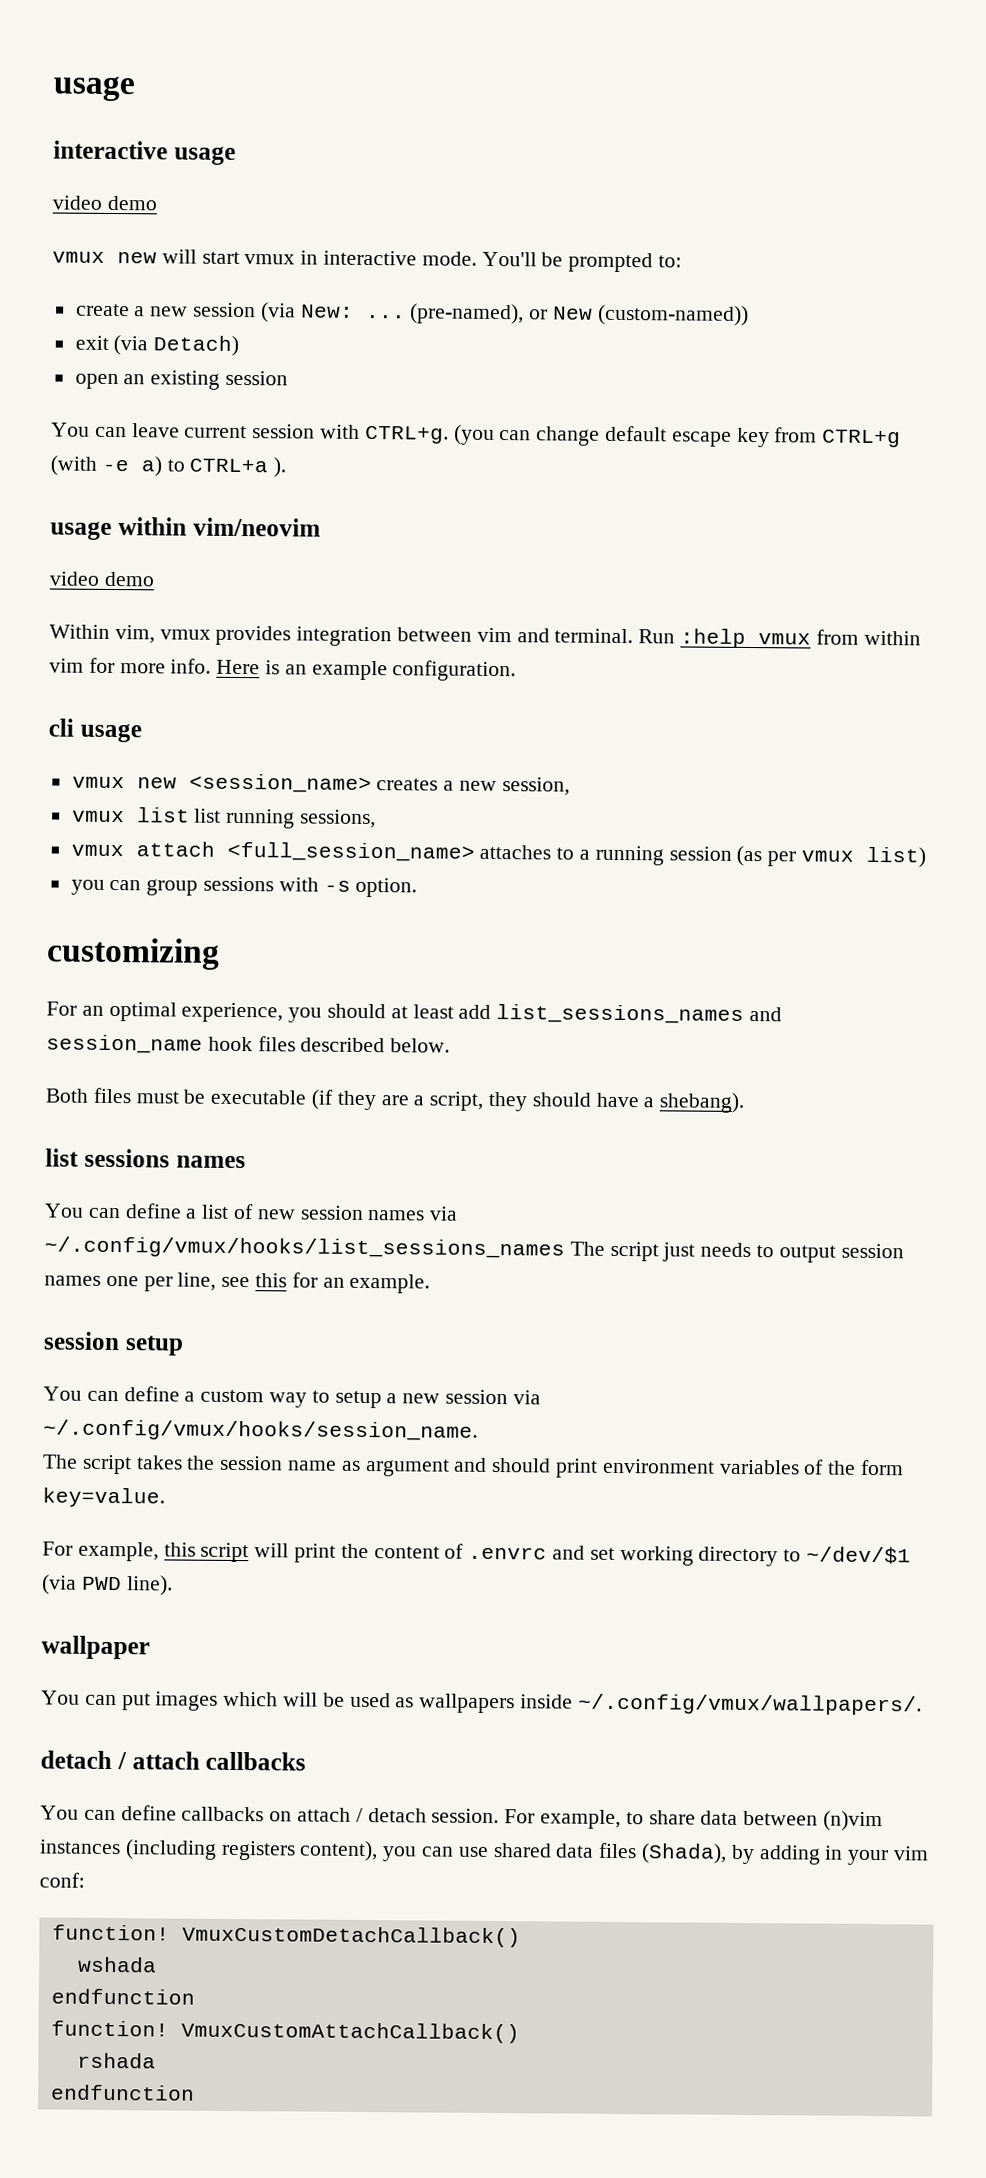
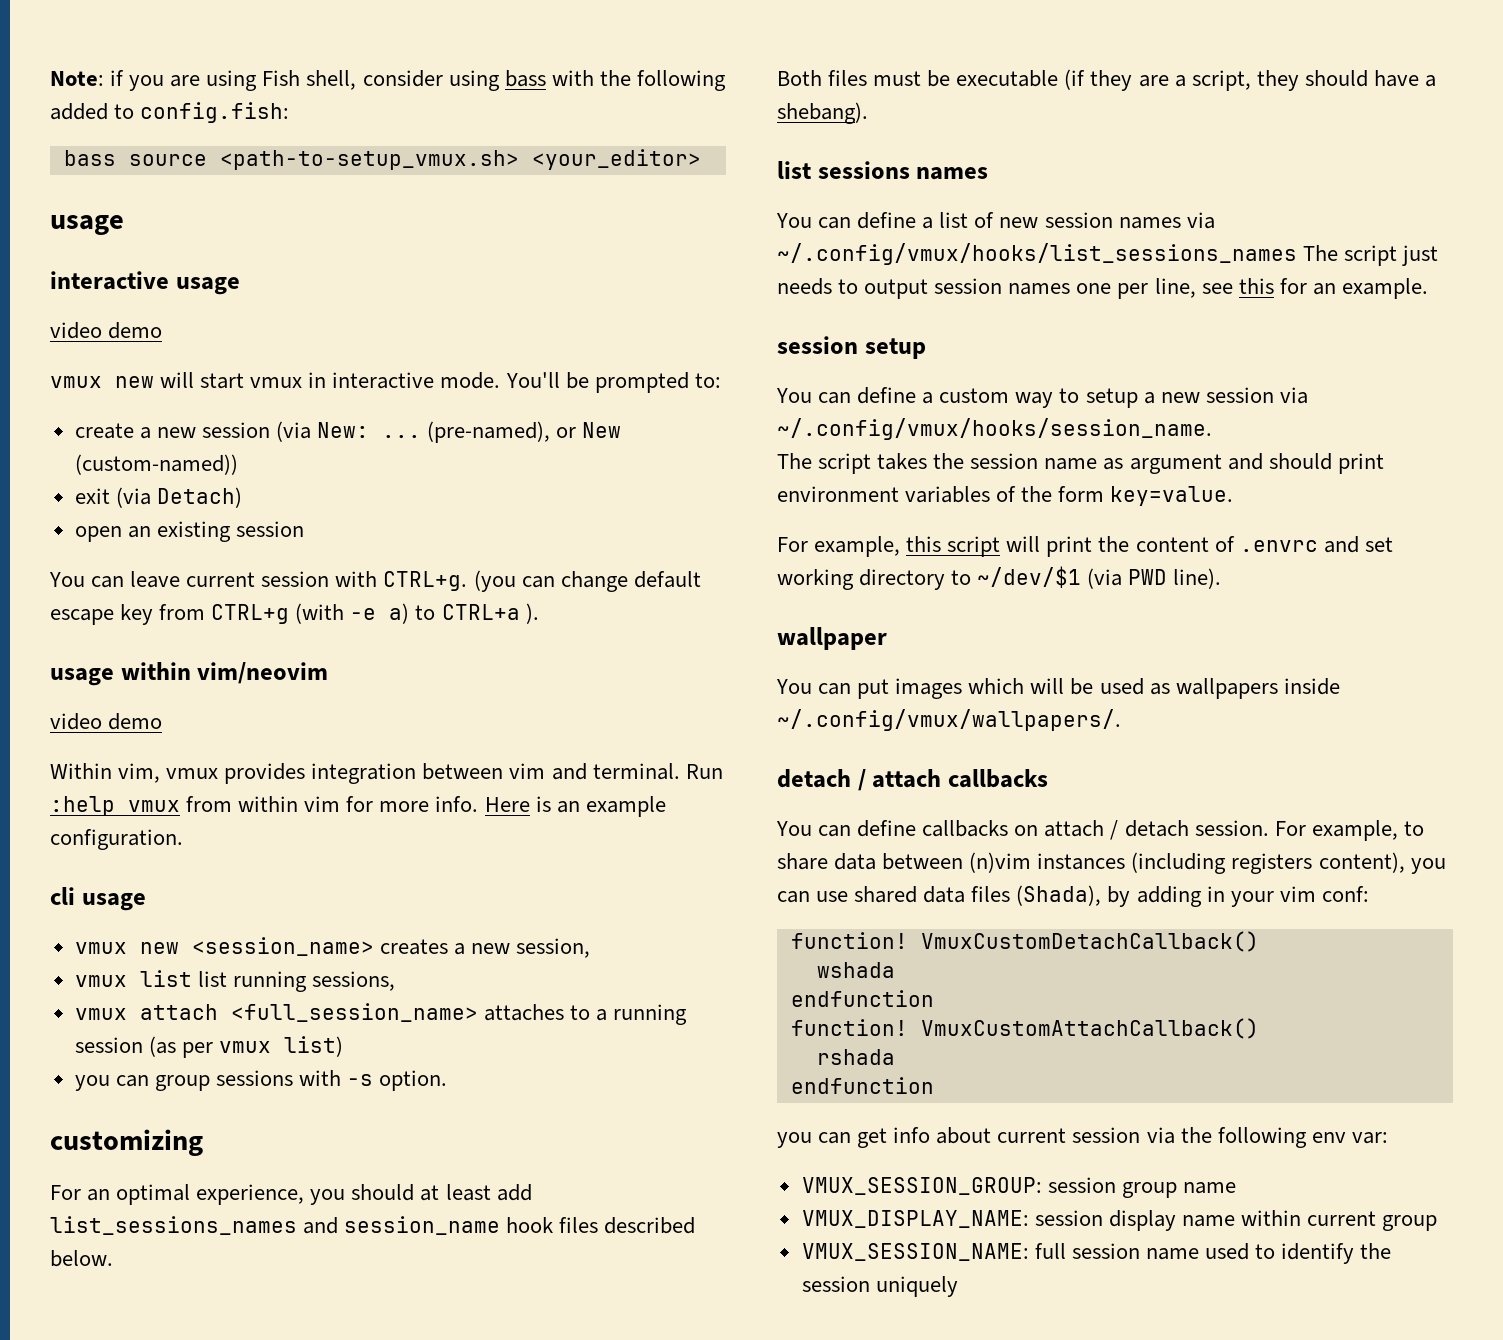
(53, 88) none -> [50,70,726,91] [50,102,290,123] [63,149,701,170] Note: if you are using Fish shell, consider using bass with the following added to config.fish: // bass source <path-to-setup_vmux.sh> <your_editor> //
(195, 2092) none -> [777,1127,1388,1148] [801,1177,1236,1198] [801,1210,1438,1231] [801,1243,1392,1264] [801,1276,958,1297] // you can get info about current session via the following env var: // VMUX_SESSION_GROUP: session group name // VMUX_DISPLAY_NAME: session display name within current group // VMUX_SESSION_NAME: full session name used to identify the session uniquely

